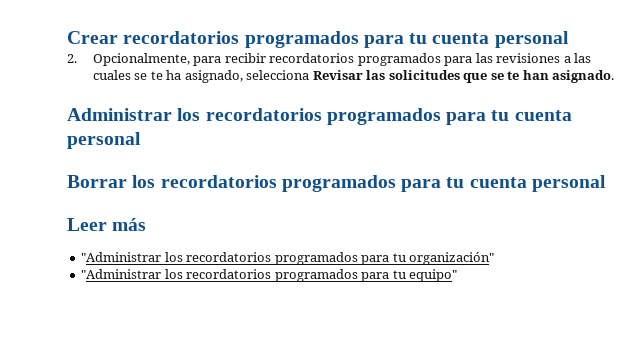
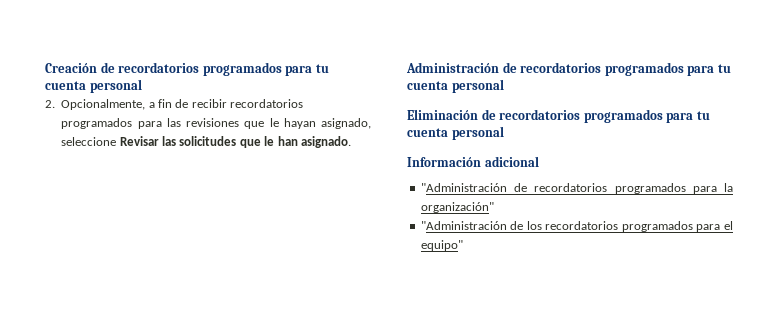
[67,31,118,44] Crear -> [45,62,115,73] Creación de
[193,56,222,66] para -> [148,99,189,108] a fin de
[563,53,592,63] [92,70,310,83] a las cuales se te ha asignado, selecciona -> [244,118,371,129] [61,137,117,146] que le hayan asignado, seleccione
[490,71,520,80] se te -> [264,136,275,146] le
[67,108,572,125] [67,132,141,149] [67,175,606,192] [67,218,147,231] [81,252,495,265] [81,269,406,282] Administrar los recordatorios programados para tu cuenta personal // Borrar los recordatorios programados para tu cuenta personal // Leer más // "Administrar los recordatorios programados para tu organización" // "Administrar los recordatorios programados para tu -> [406,62,731,76] [407,79,504,93] [407,109,710,123] [407,126,504,140] [407,156,539,167] [420,183,733,194] [420,202,494,213] [420,221,733,232] Administración de recordatorios programados para tu cuenta personal // Eliminación de recordatorios programados para tu cuenta personal // Información adicional // "Administración de recordatorios programados para la organización" // "Administración de los recordatorios programados para el

